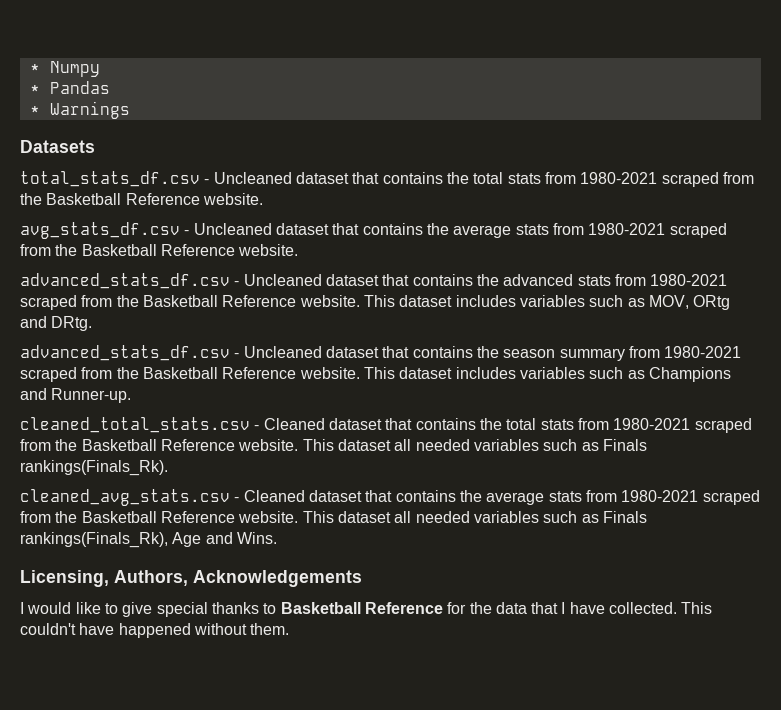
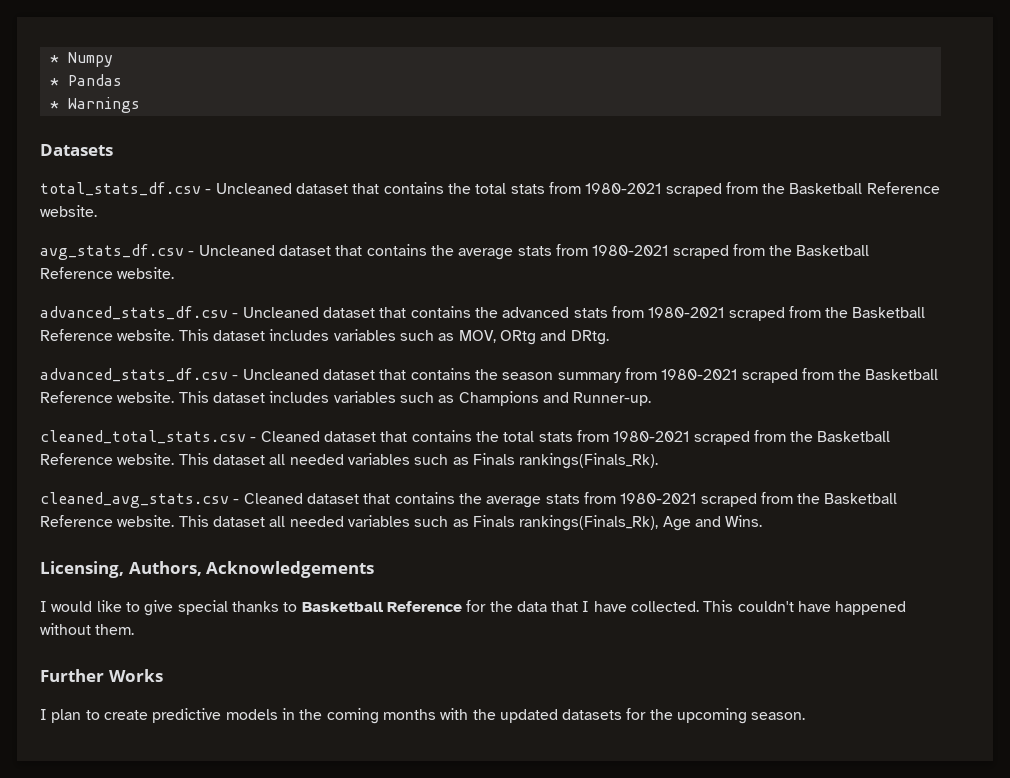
(290, 629) none -> [40,669,163,682] [40,708,806,724] // Further Works // I plan to create predictive models in the coming months with the updated datasets for the upcoming season.

